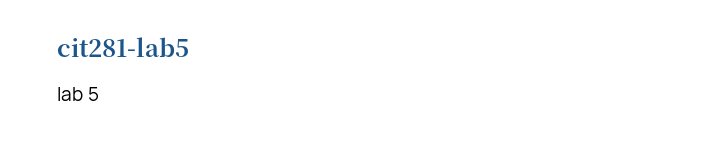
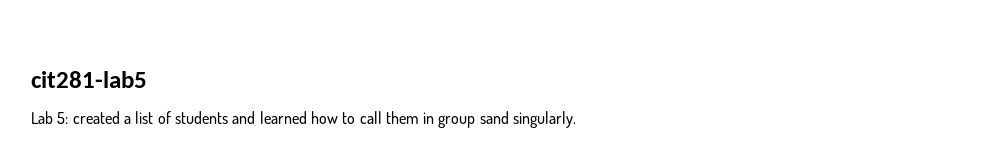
[57,87,100,101] lab 5 -> [31,111,577,128] Lab 5: created a list of students and learned how to call them in group sand singularly.

